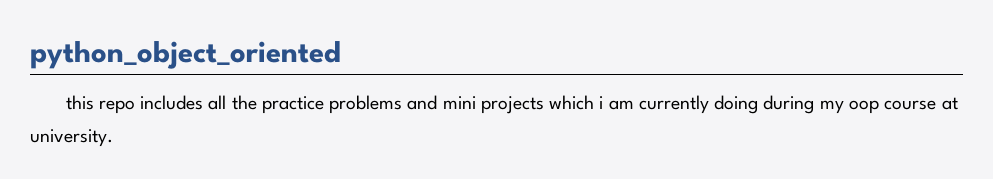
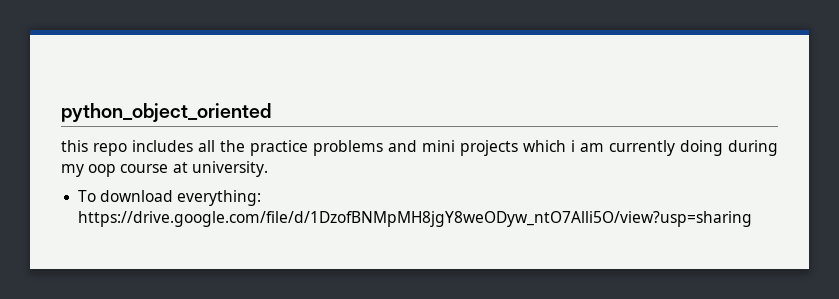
(113, 138) none -> [78,190,262,206] [78,211,753,227] // To download everything: https://drive.google.com/file/d/1DzofBNMpMH8jgY8weODyw_ntO7Alli5O/view?usp=sharing

